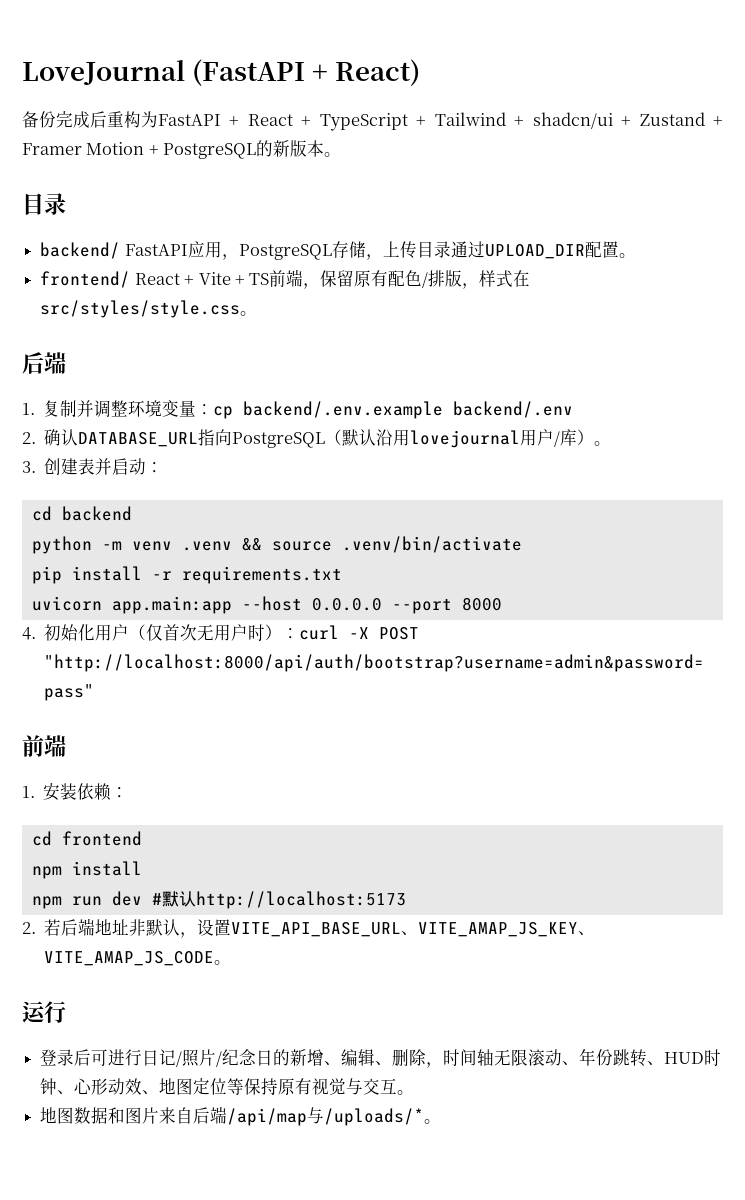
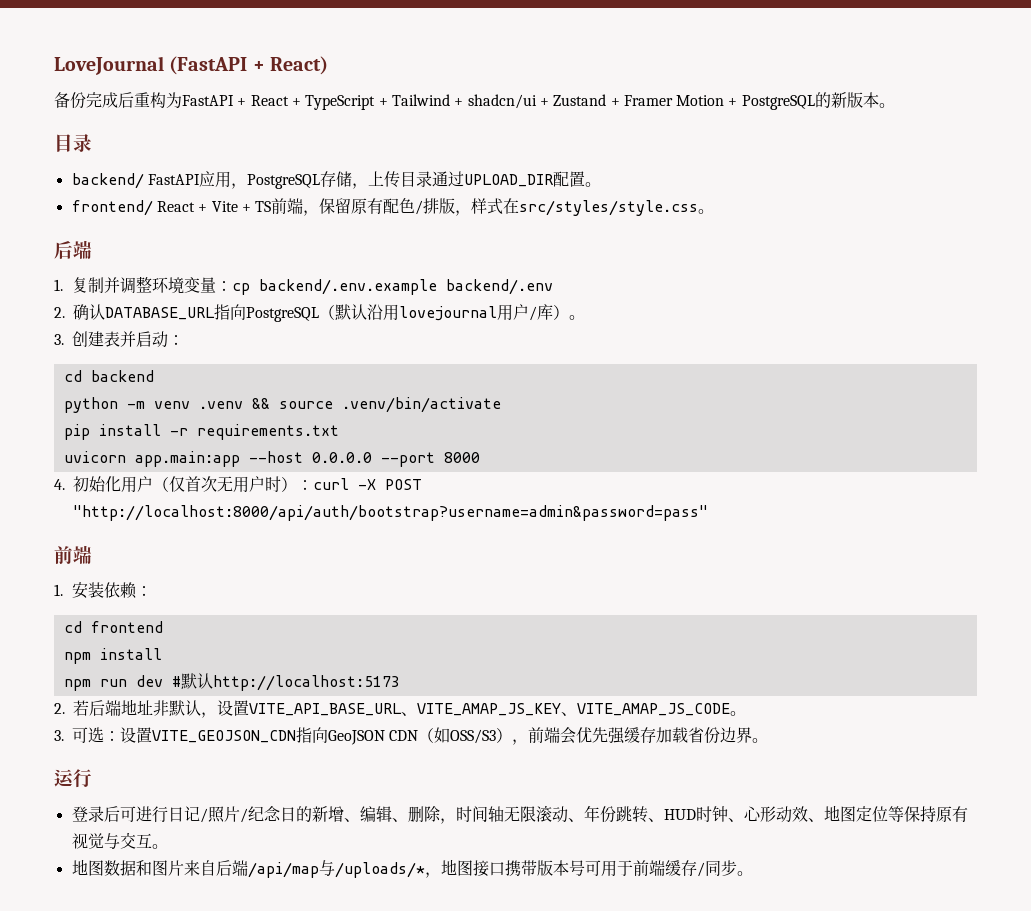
(232, 962) none -> [54,727,769,745] // 3.可选：设置VITE_GEOJSON_CDN指向GeoJSON CDN（如OSS/S3），前端会优先强缓存加载省份边界。
(425, 1117) none -> [424,859,737,878] ，地图接口携带版本号可用于前端缓存/同步

